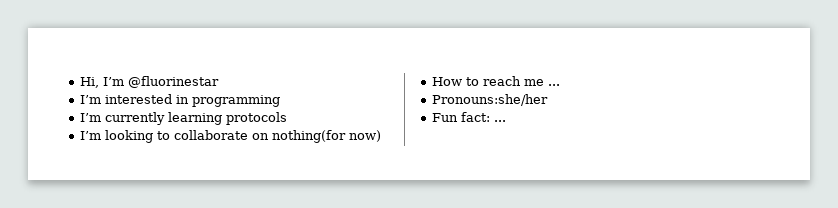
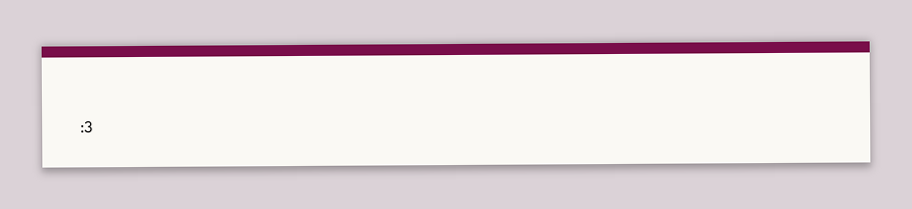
[80,76,220,88] [80,94,281,107] [80,112,288,125] [80,130,382,143] [432,76,561,86] [432,94,549,106] [432,112,507,122] Hi, I’m @fluorinestar // I’m interested in programming // I’m currently learning protocols // I’m looking to collaborate on nothing(for now) // How to reach me ... // Pronouns:she/her // Fun fact: ... -> [80,120,94,134] :3

